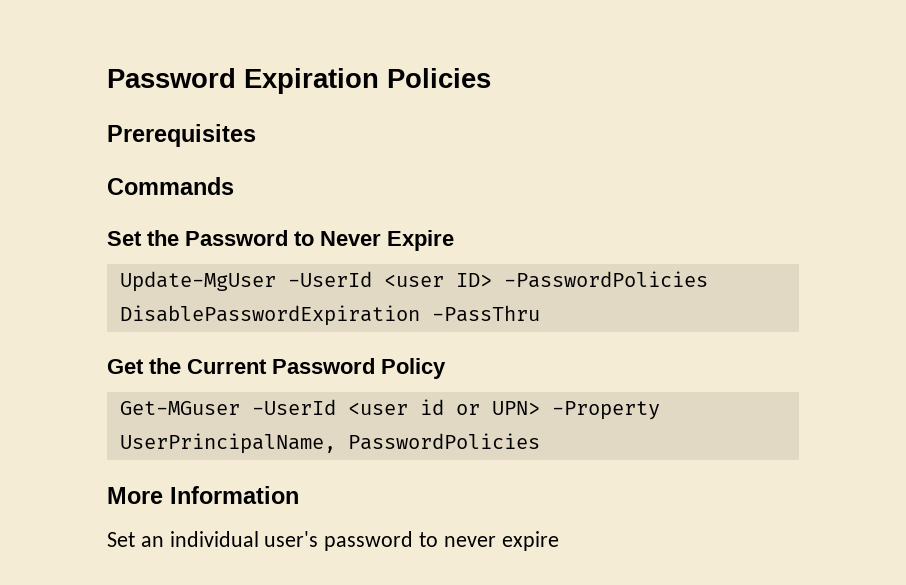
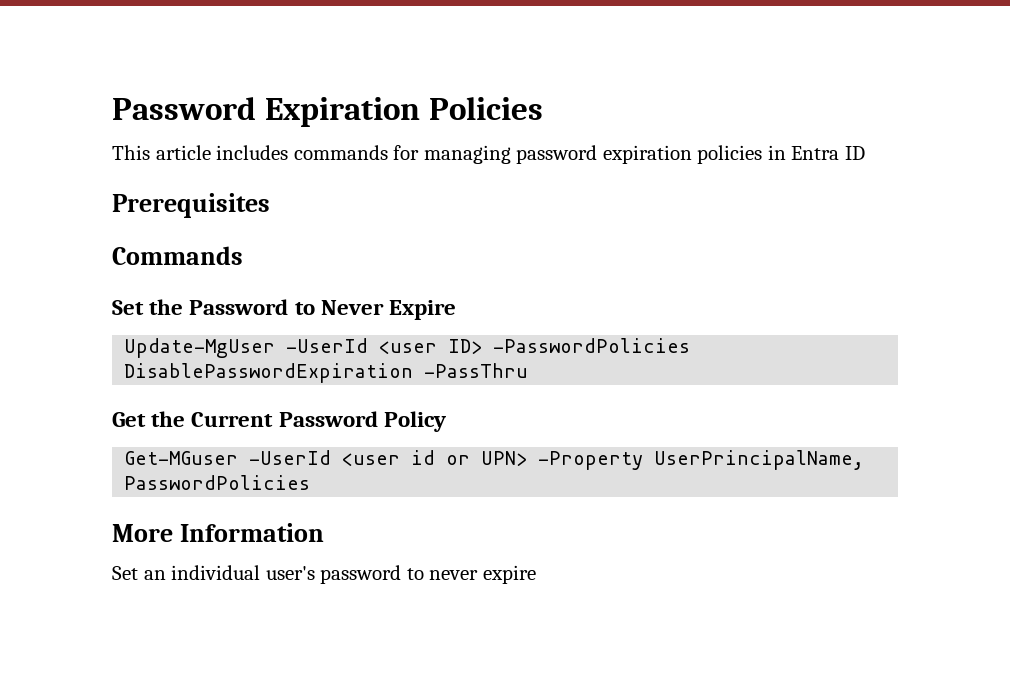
(491, 78) none -> [112,145,865,164] // This article includes commands for managing password expiration policies in Entra ID

